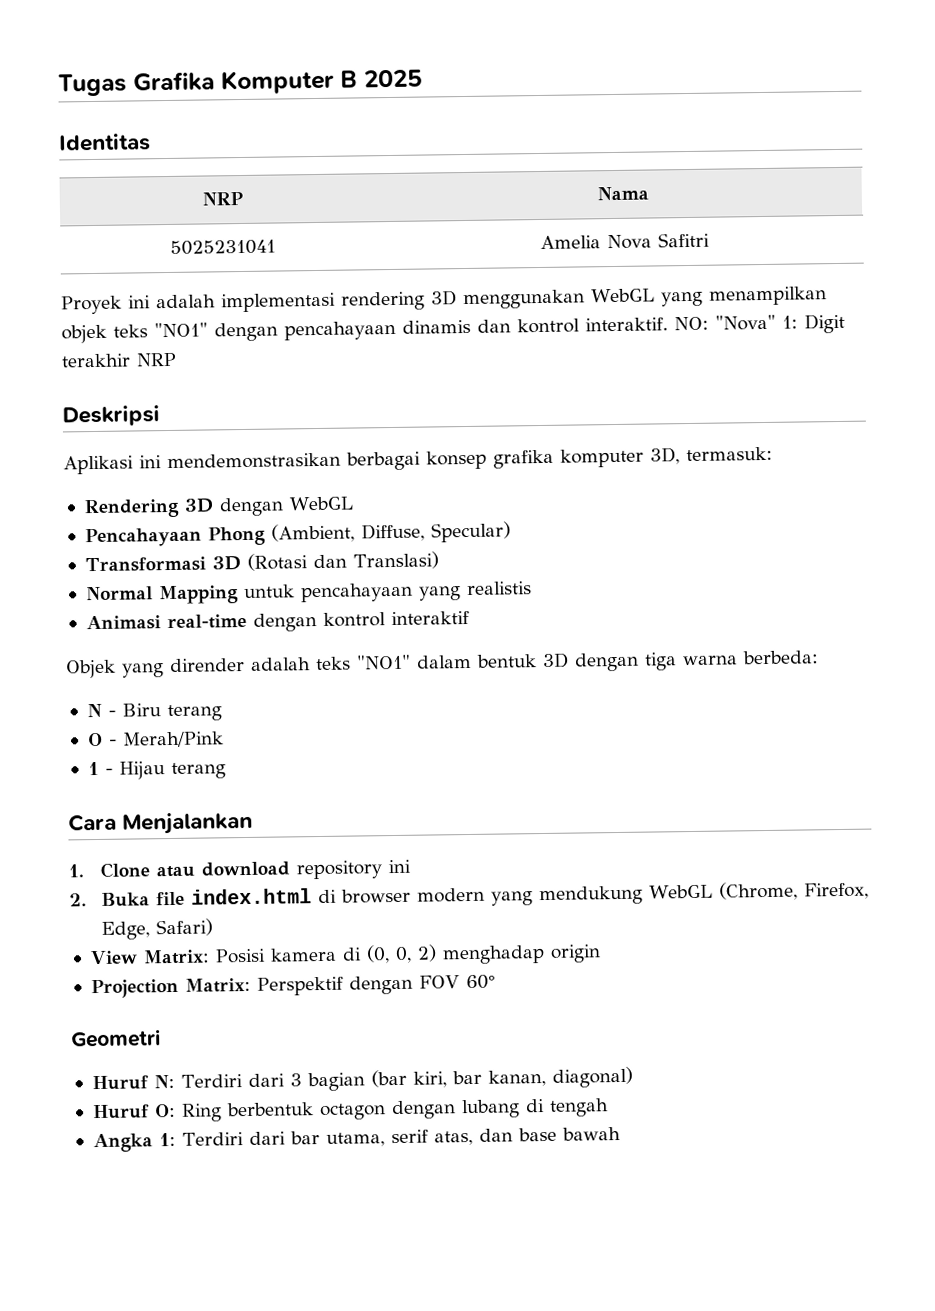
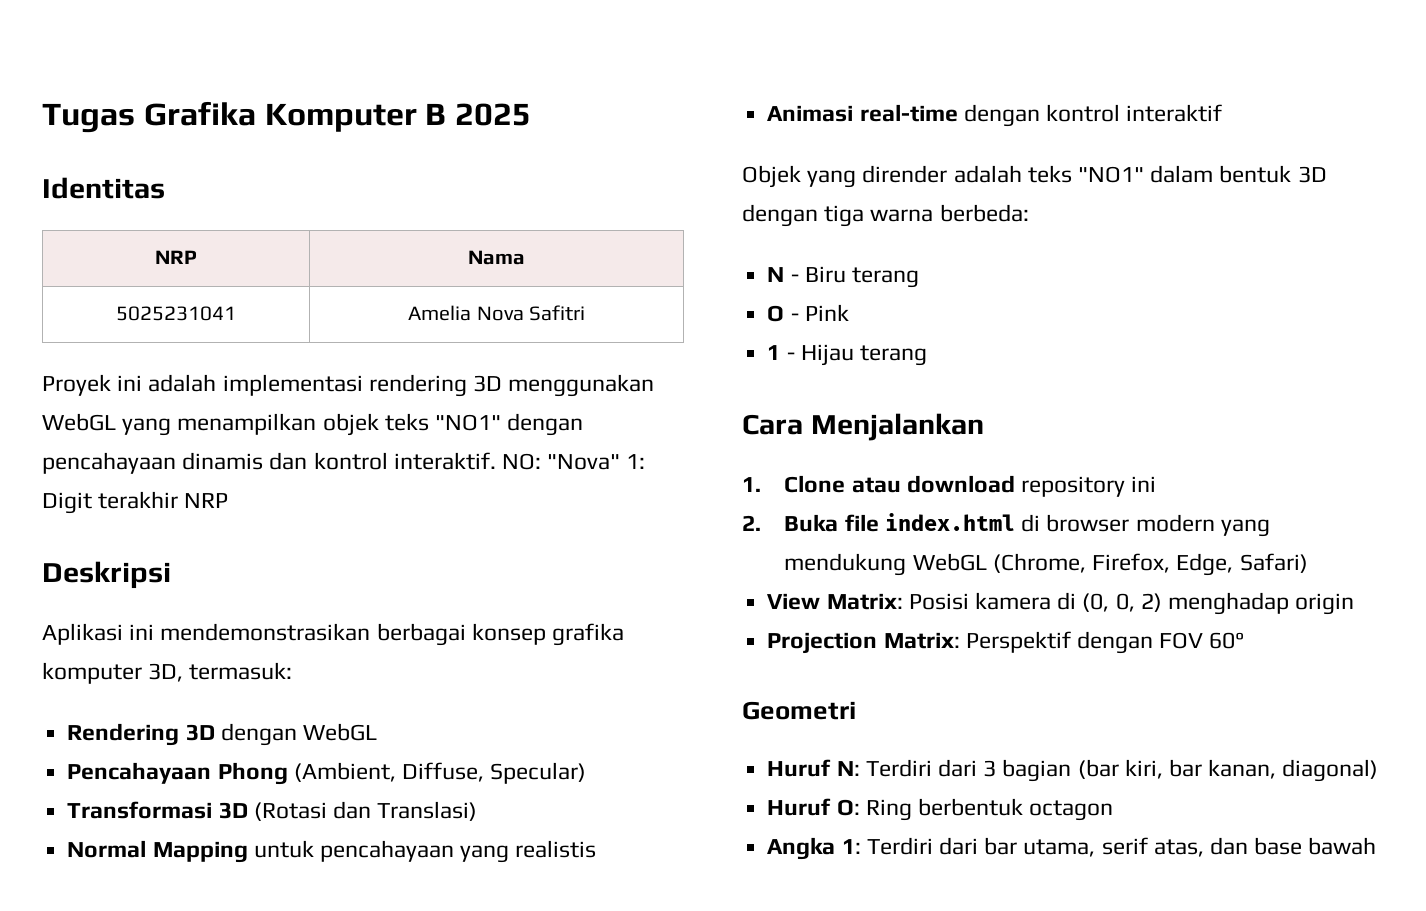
[122,731,224,748] Merah/Pink -> [804,304,849,321] Pink
[390,1098,609,1120] dengan lubang di tengah -> (1114, 810) none

